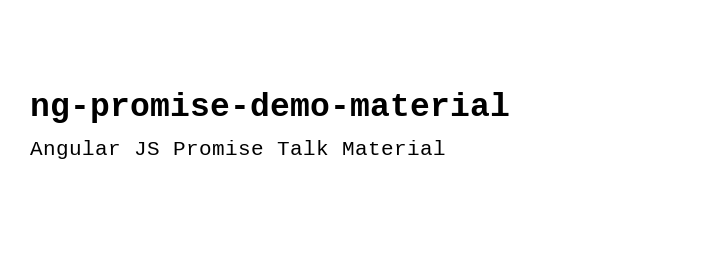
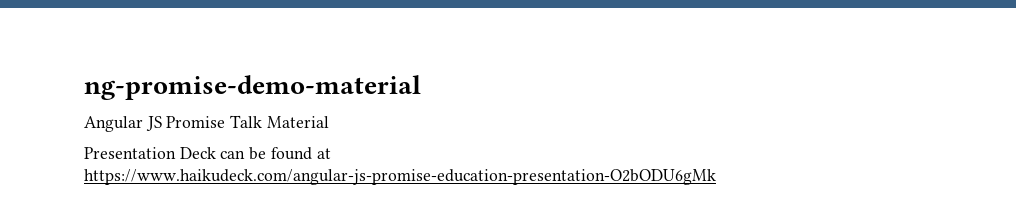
(446, 147) none -> [84,147,331,160] [84,169,716,185] // Presentation Deck can be found at https://www.haikudeck.com/angular-js-promise-education-presentation-O2bODU6gMk

